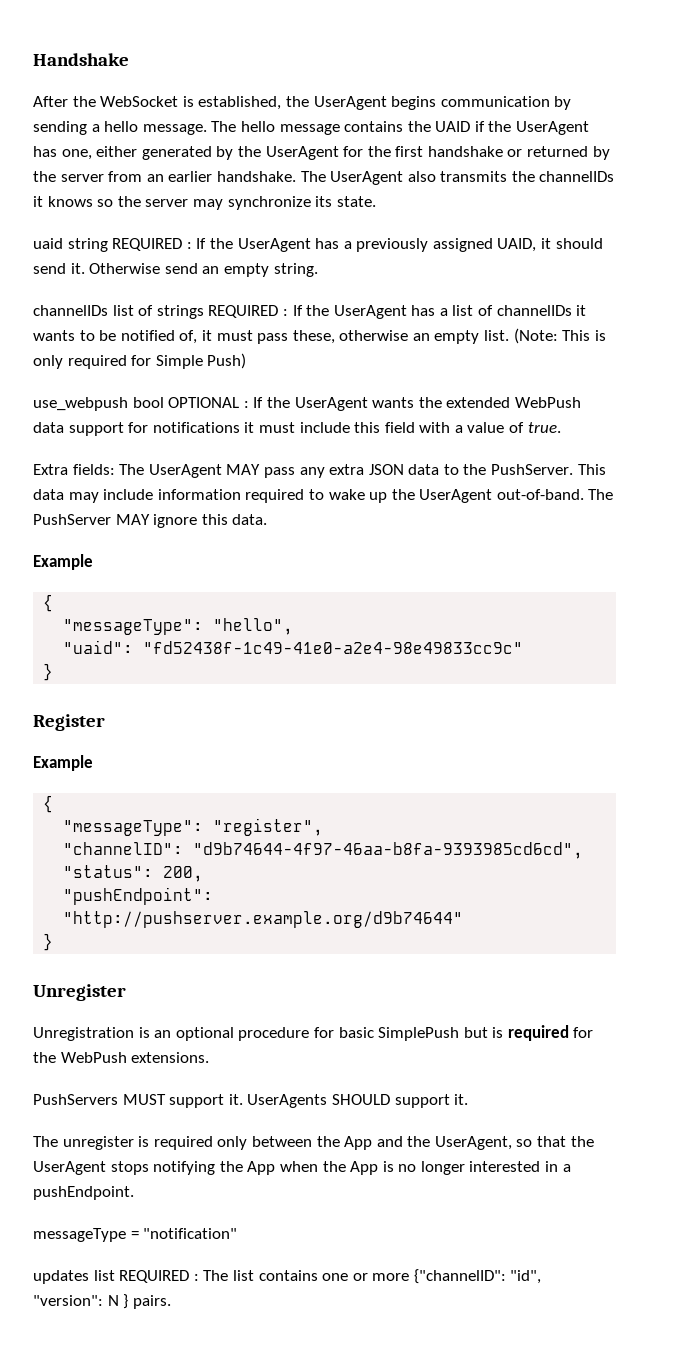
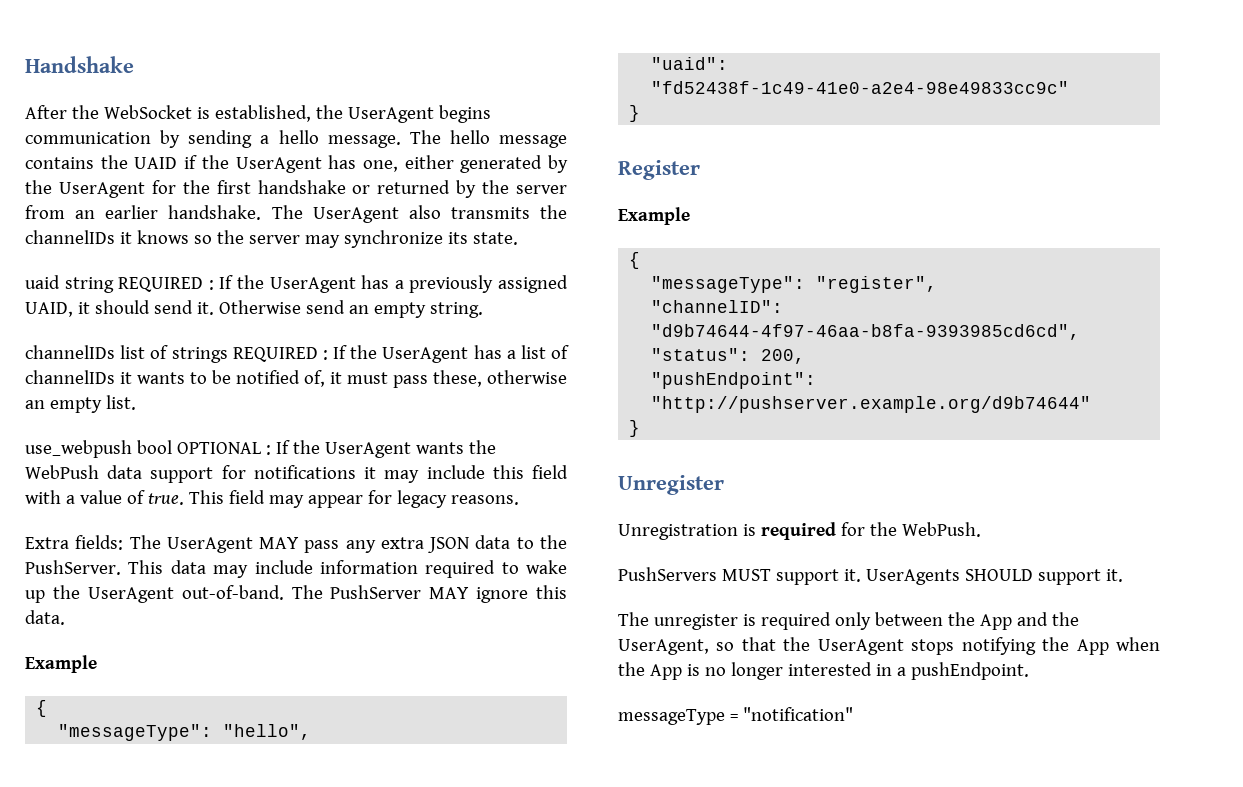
[513,328,606,344] [33,353,247,369] (Note: This is only required for Simple Push) -> (136, 402) none
[446,397,511,408] extended -> (496, 447) none
[258,422,295,433] must -> [384,470,420,483] may
(561, 427) none -> [188,490,519,508] This field may appear for legacy reasons.
[154,1027,504,1041] an optional procedure for basic SimplePush but is -> (756, 530) none
[60,1052,210,1063] WebPush extensions. -> [901,522,981,537] WebPush.
[33,1269,542,1284] [33,1294,171,1309] // updates list REQUIRED : The list contains one or more {"channelID": "id", "version": N } pairs. -> (853, 714) none

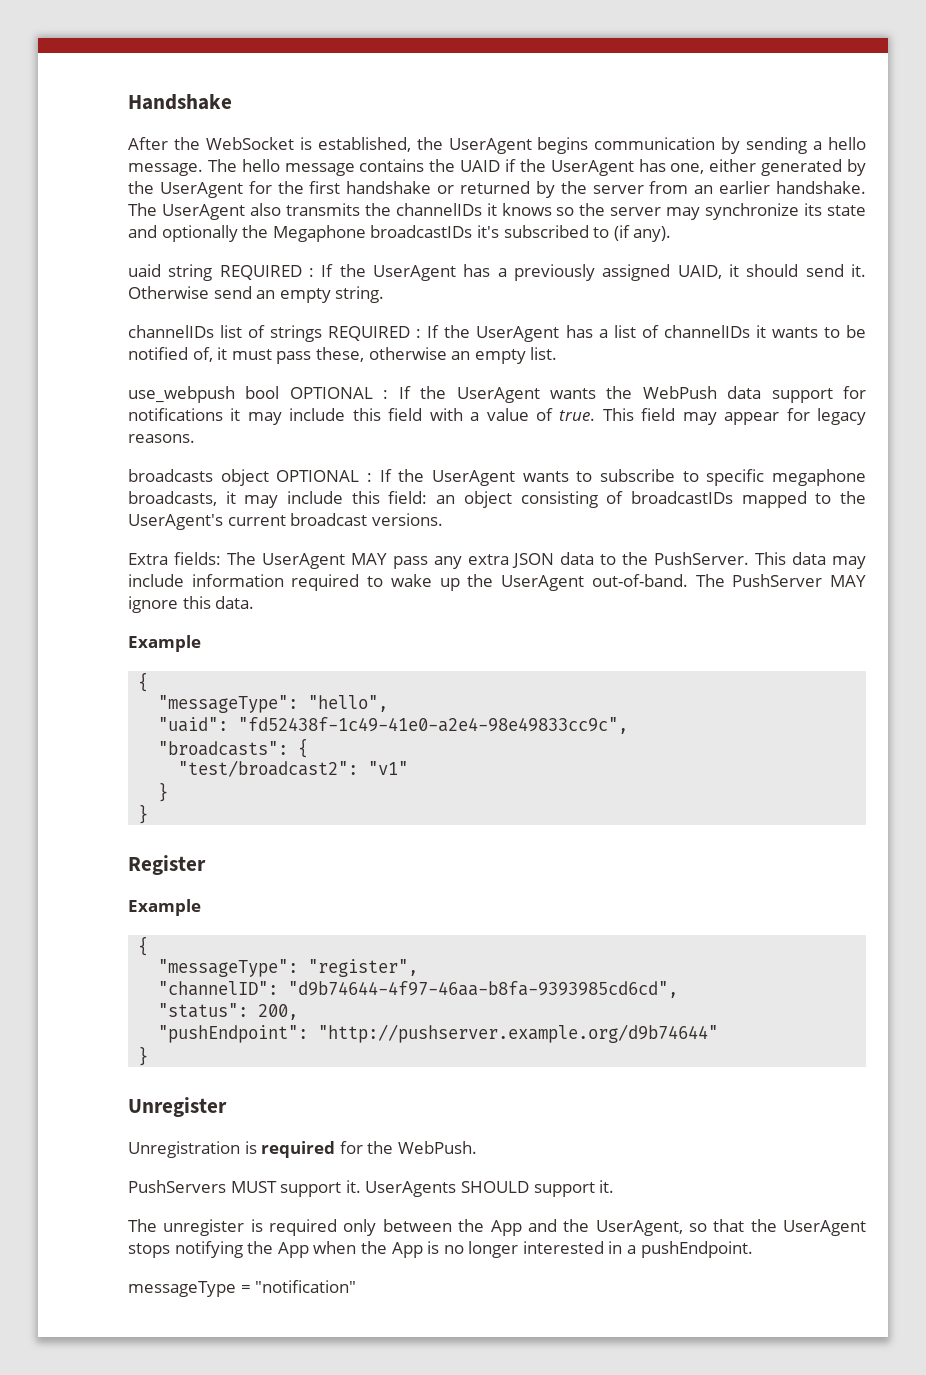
[472,232,518,245] state. -> [827,205,867,216] [128,225,672,242] state and optionally the Megaphone broadcastIDs it's subscribed to (if any).
(519, 500) none -> [128,469,866,486] [128,491,866,508] [128,513,443,530] // broadcasts object OPTIONAL : If the UserAgent wants to subscribe to specific megaphone broadcasts, it may include this field: an object consisting of broadcastIDs mapped to the UserAgent's current broadcast versions.
[651,81,1070,94] "fd52438f-1c49-41e0-a2e4-98e49833cc9c" -> [238,717,629,734] [158,738,309,758] [178,760,409,777] [158,782,169,802] "fd52438f-1c49-41e0-a2e4-98e49833cc9c", // "broadcasts": { // "test/broadcast2": "v1" // }

